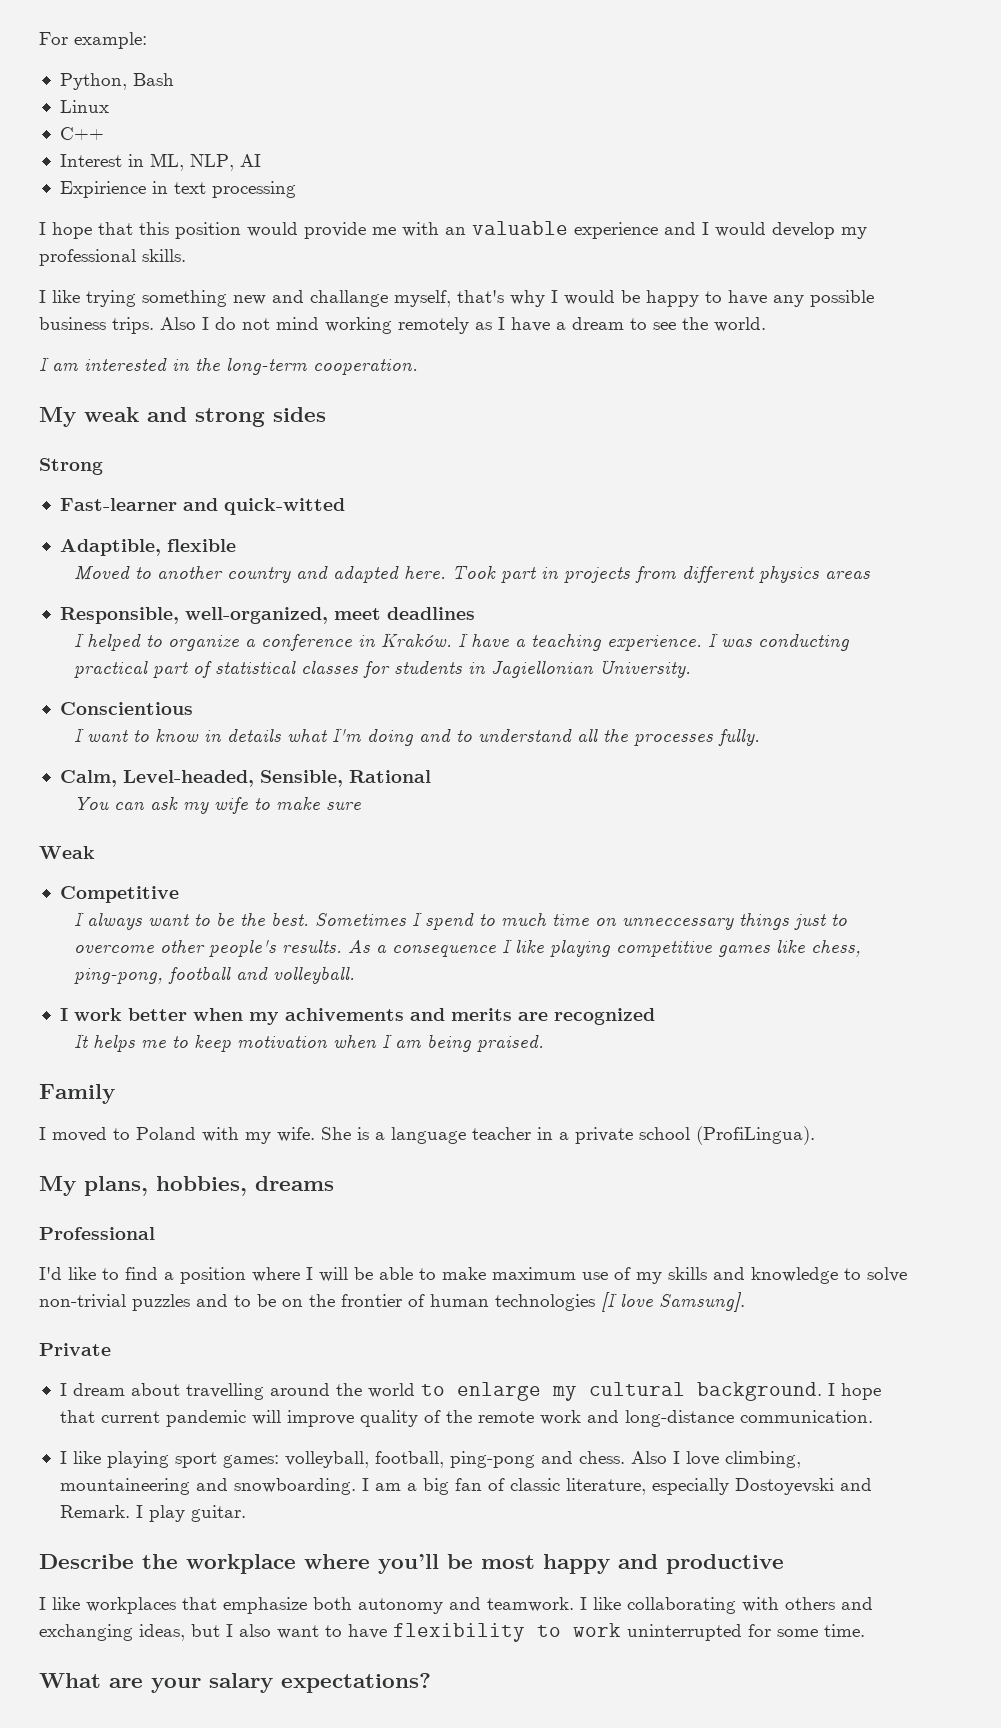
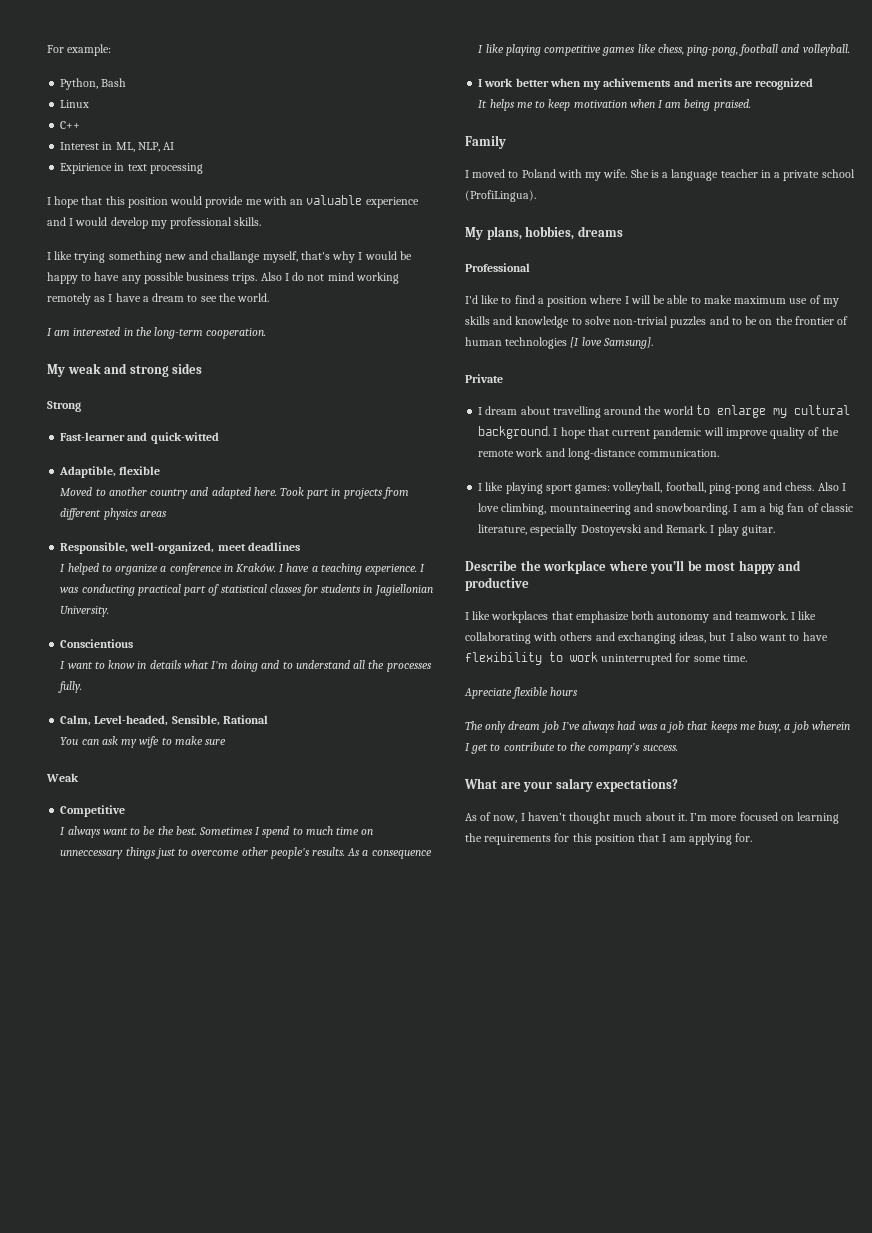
(865, 1630) none -> [464,687,579,699] [465,721,850,733] [465,742,678,754] // Apreciate flexible hours // The only dream job I’ve always had was a job that keeps me busy, a job wherein I get to contribute to the company’s success.
(431, 1683) none -> [465,812,840,824] [465,833,753,845] // As of now, I haven’t thought much about it. I’m more focused on learning the requirements for this position that I am applying for.

